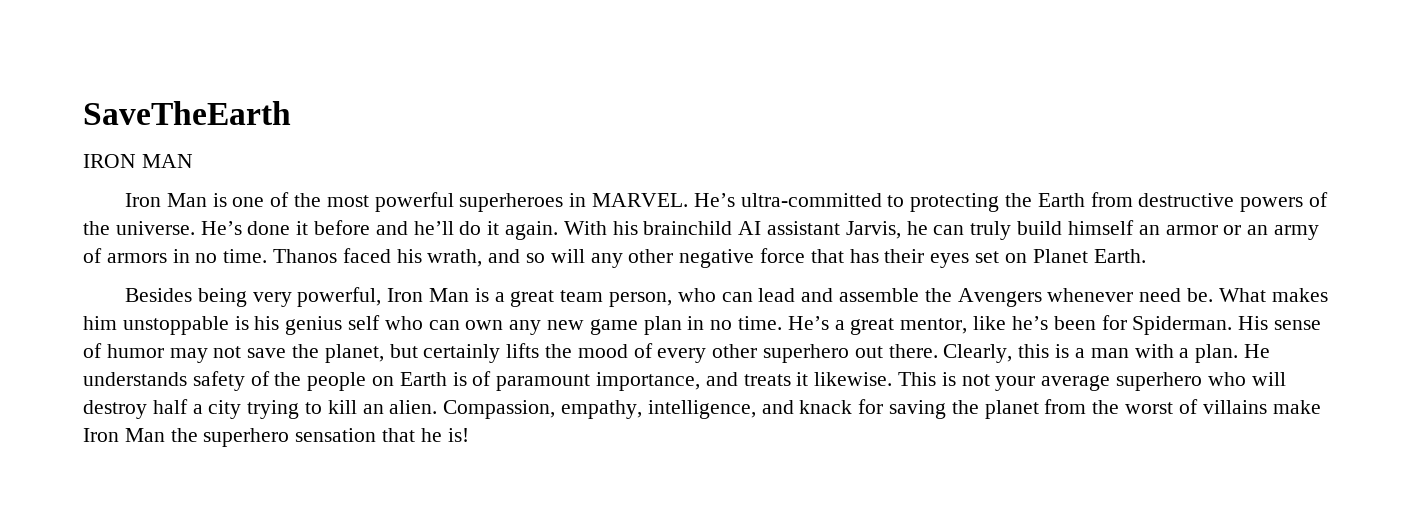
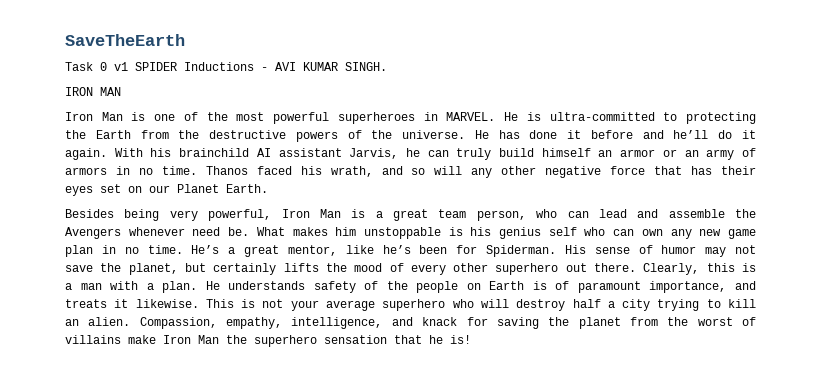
(291, 113) none -> [65,62,387,71] // Task 0 v1 SPIDER Inductions - AVI KUMAR SINGH.
[693,193,735,207] He’s -> [504,112,541,121] He is
(1133, 199) none -> [178,130,200,139] the
[200,221,242,235] He’s -> [474,130,520,139] He has
(1027, 258) none -> [149,185,170,193] our

